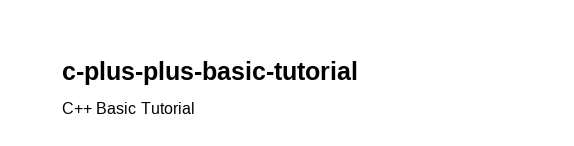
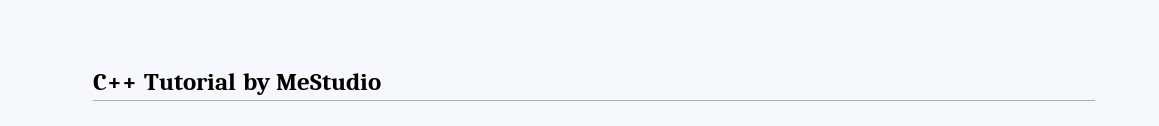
[62,61,358,85] [62,102,195,114] c-plus-plus-basic-tutorial // C++ Basic Tutorial -> [93,73,382,95] C++ Tutorial by MeStudio

